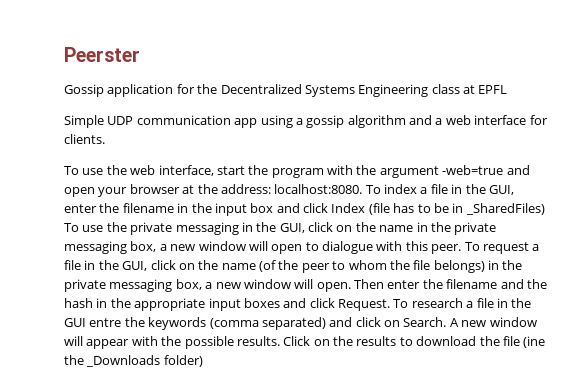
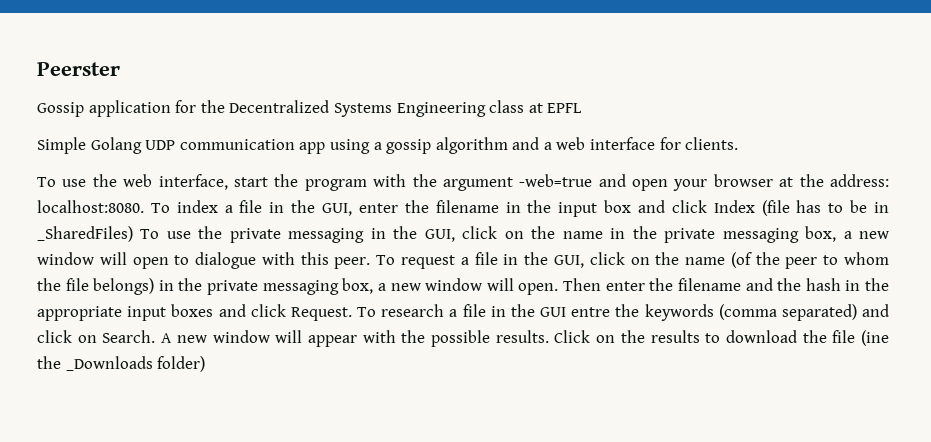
(104, 121) none -> [90,137,142,154] Golang

